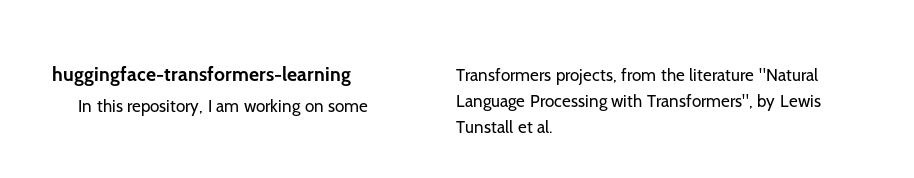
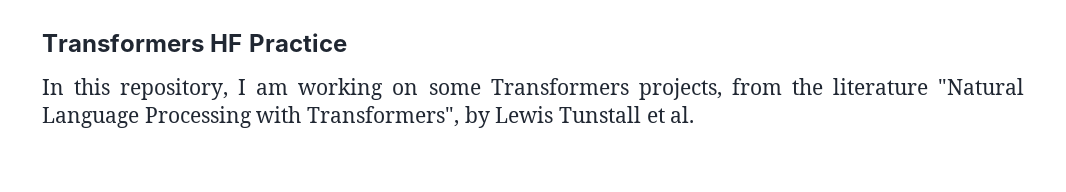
[52,66,351,86] huggingface-transformers-learning -> [42,33,347,52] Transformers HF Practice

